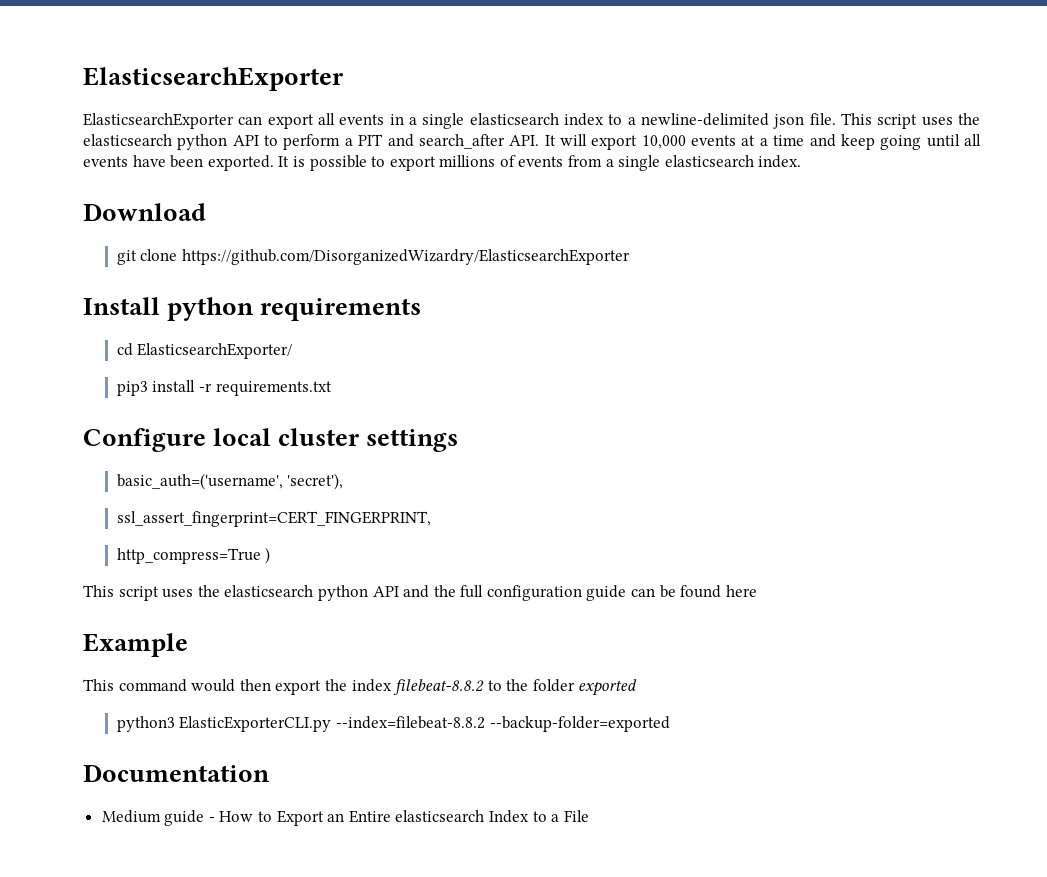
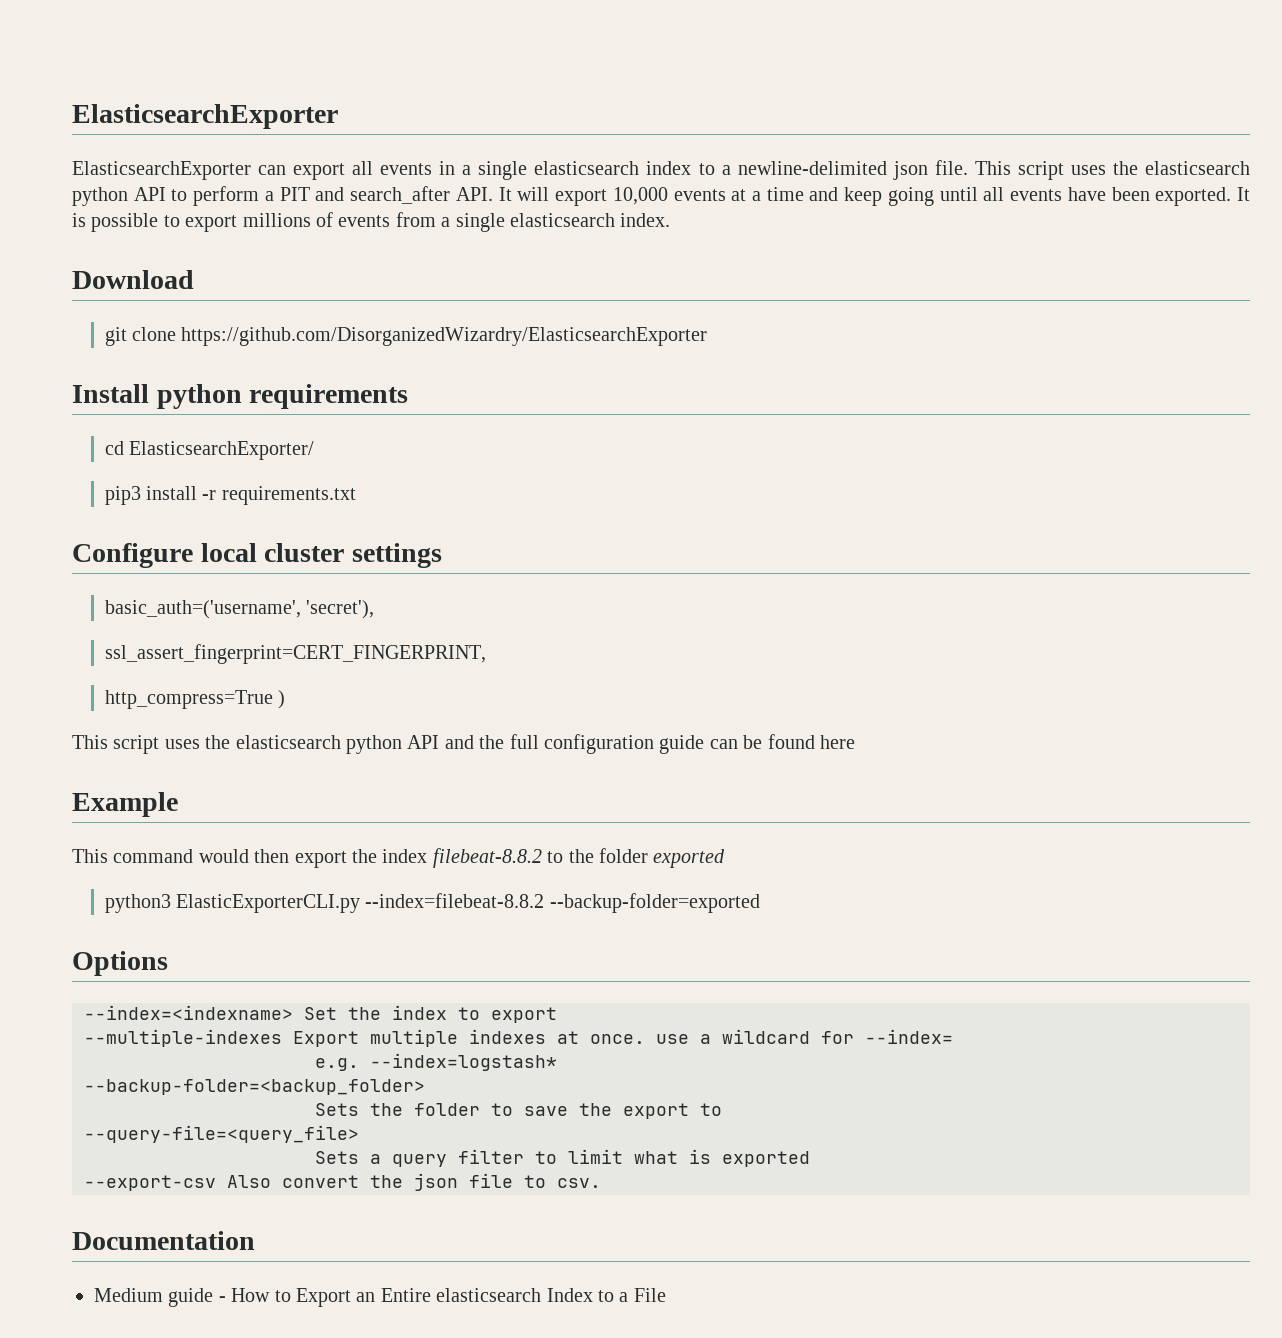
(670, 724) none -> [72,951,168,976] [84,1005,557,1023] [84,1029,953,1047] [315,1053,557,1071] [84,1079,425,1095] [315,1103,722,1119] [84,1125,359,1143] [315,1149,810,1167] [84,1173,601,1191] // Options // --index=<indexname> Set the index to export // --multiple-indexes Export multiple indexes at once. use a wildcard for --index= // e.g. --index=logstash* // --backup-folder=<backup_folder> // Sets the folder to save the export to // --query-file=<query_file> // Sets a query filter to limit what is exported // --export-csv Also convert the json file to csv.

